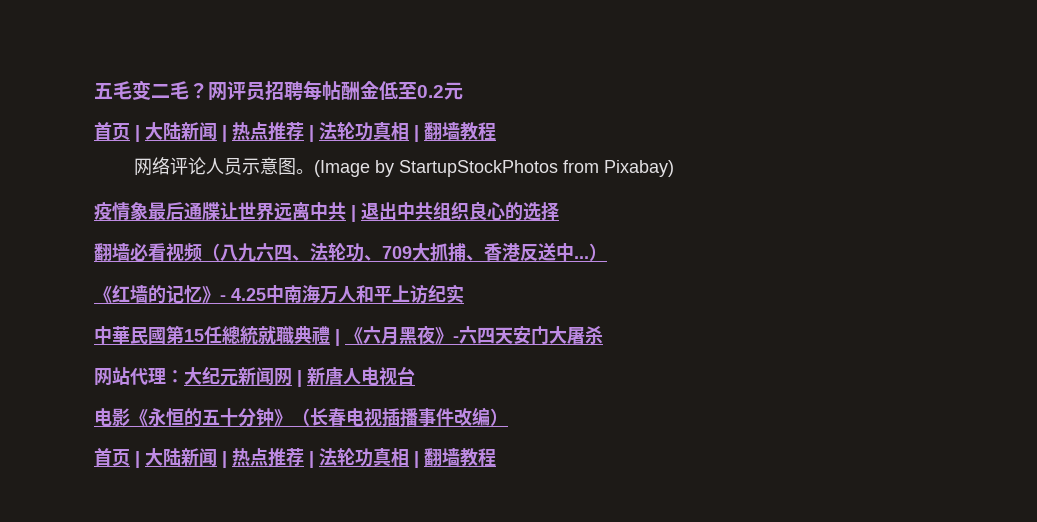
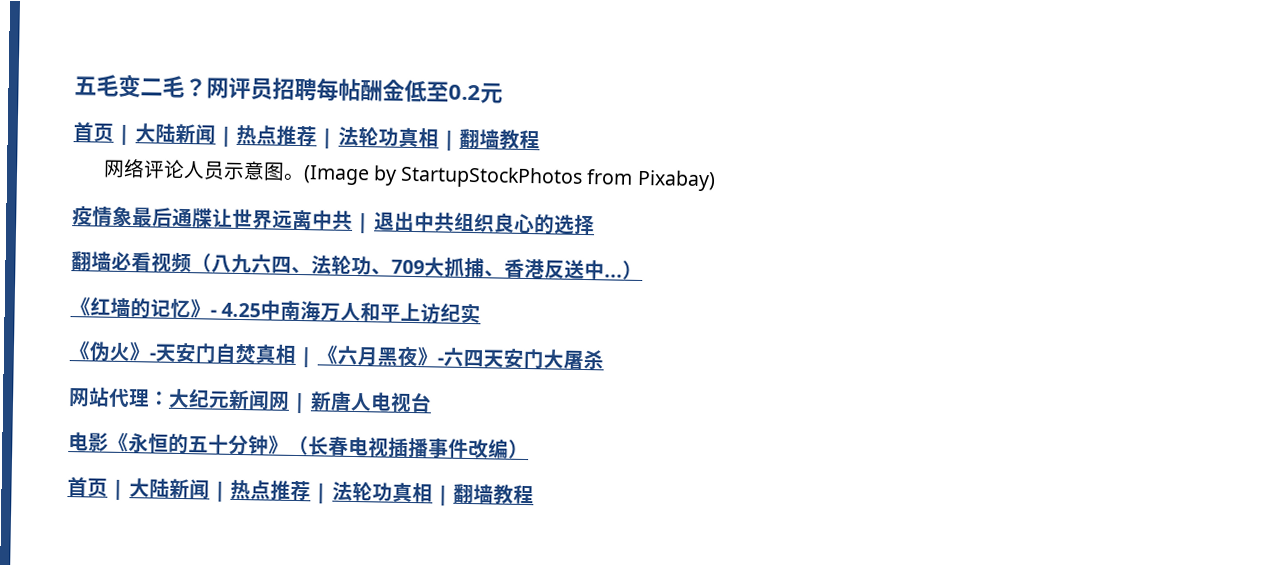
[94,325,330,345] 中華民國第15任總統就職典禮 -> [69,341,297,364] 《伪火》-天安门自焚真相

